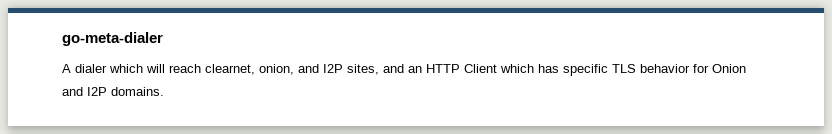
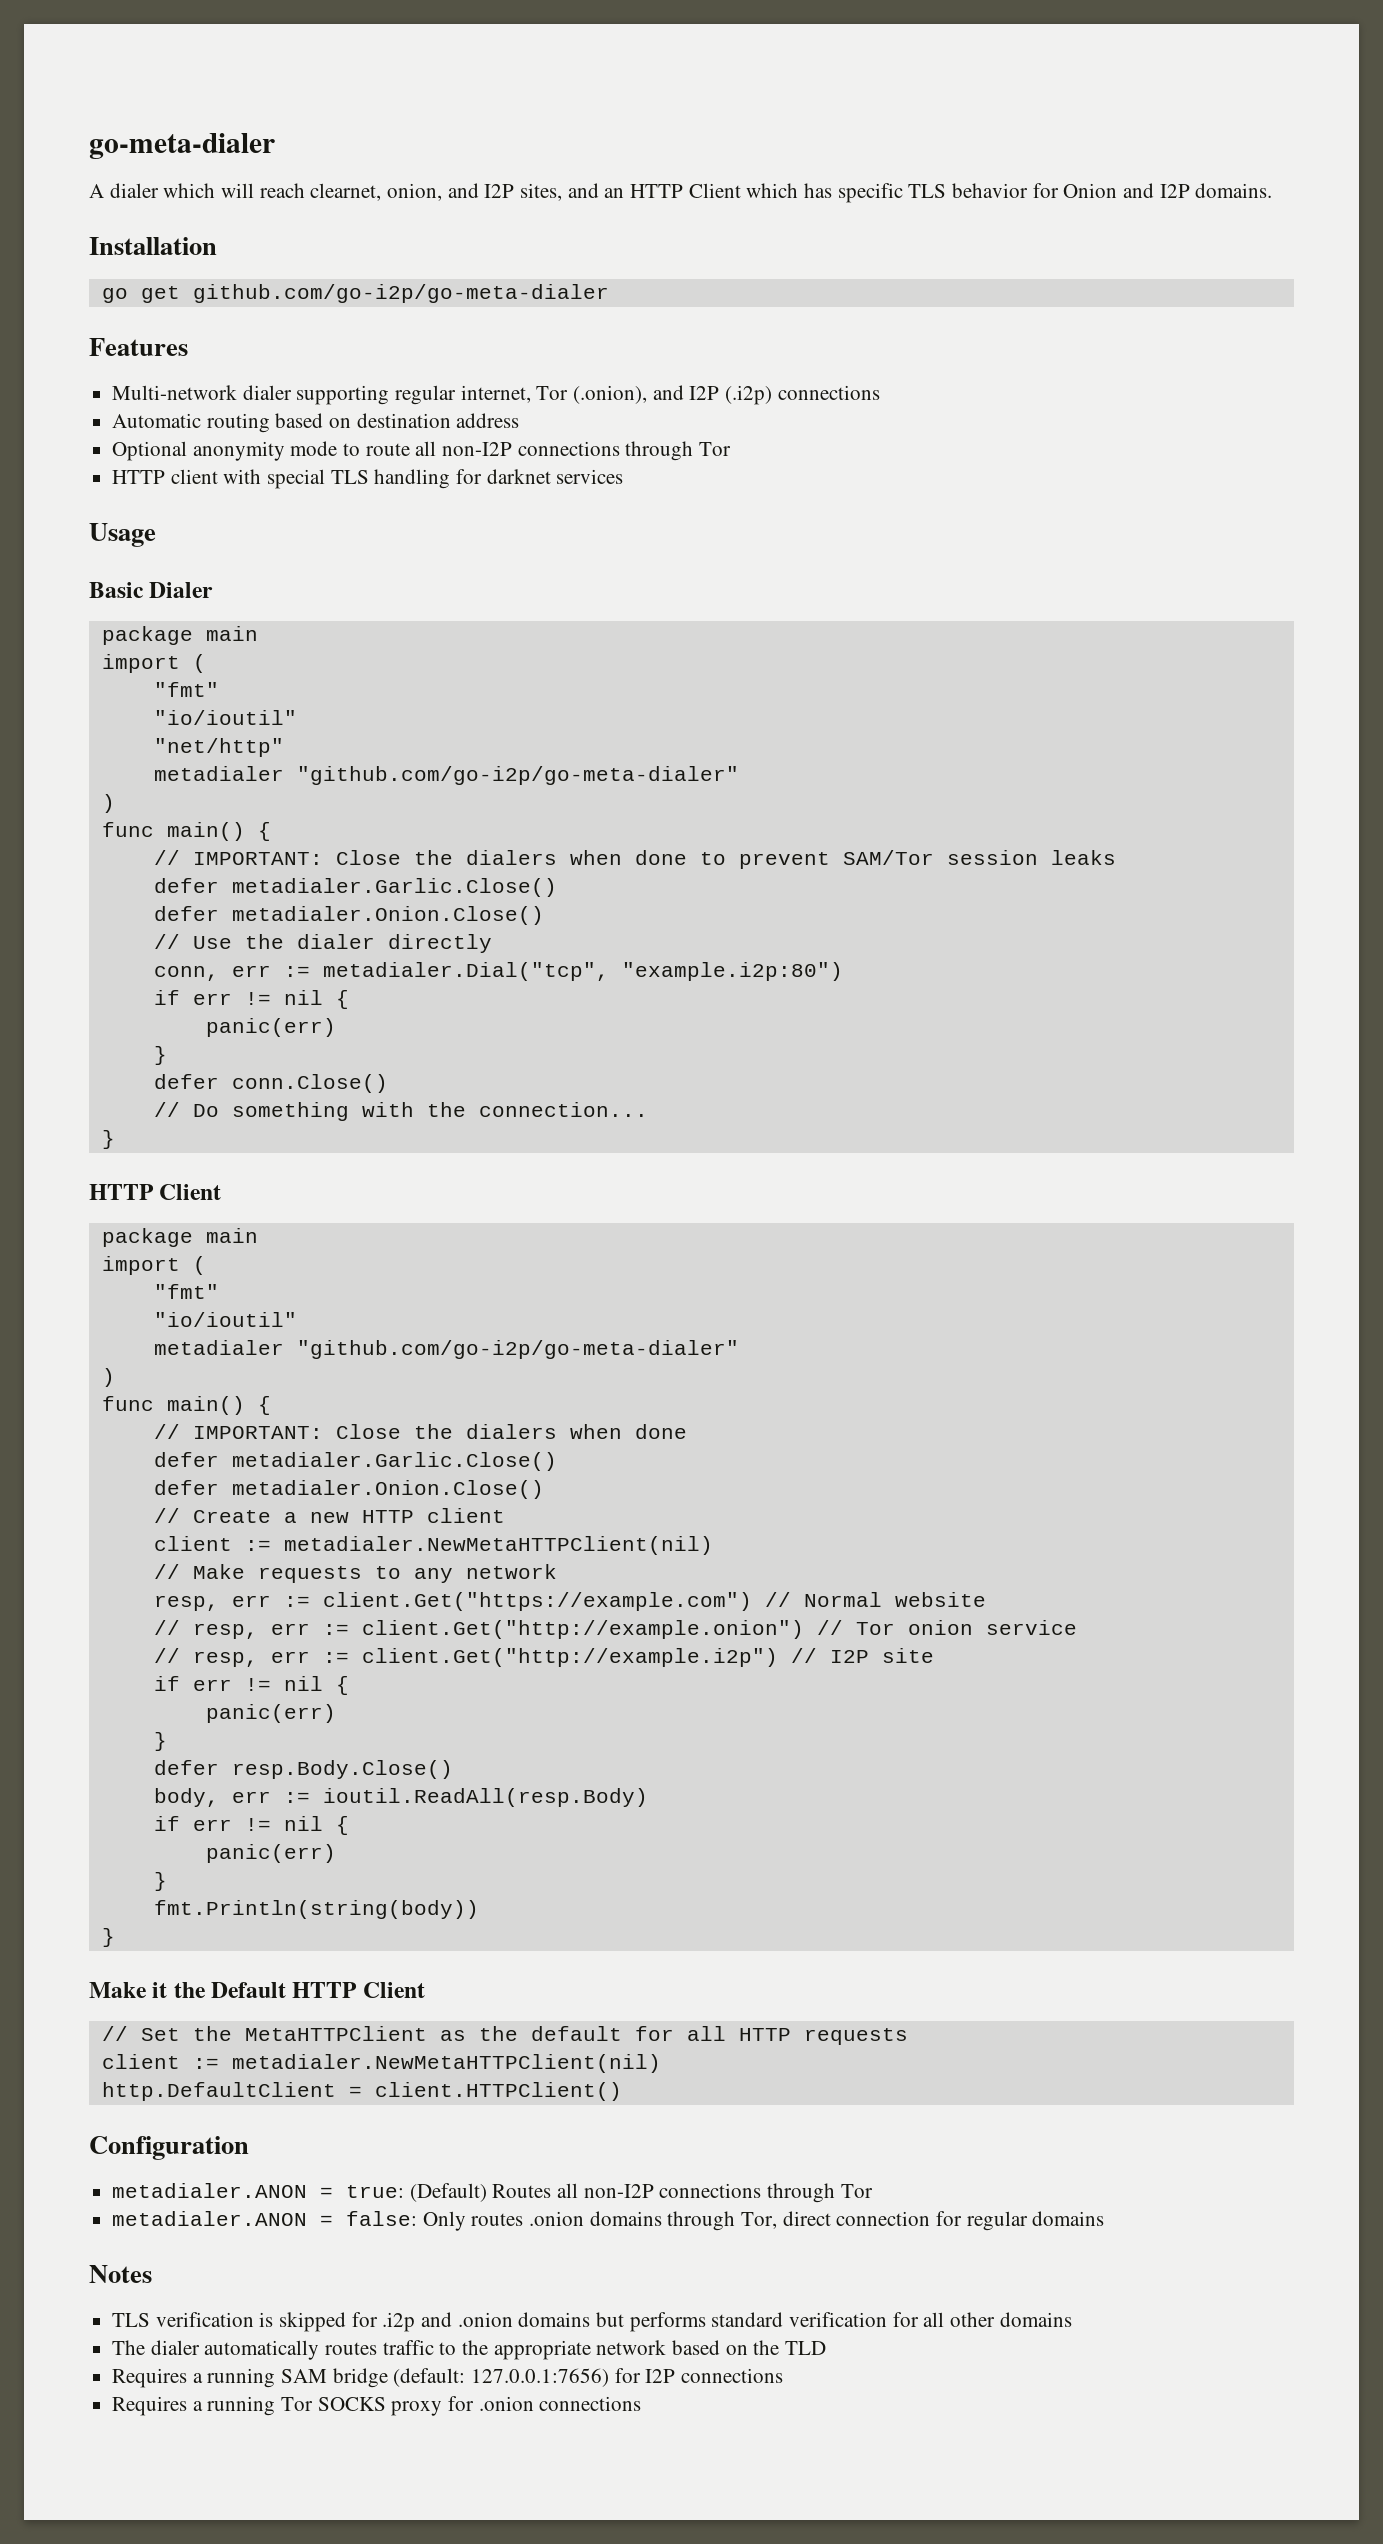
(164, 91) none -> [89,237,217,255] [101,284,609,303] [89,338,188,356] [112,385,880,405] [112,413,520,433] [112,441,732,461] [112,469,624,489] [89,523,156,547] [89,582,214,598] [101,626,258,645] [101,654,206,673] [153,682,219,697] [153,710,297,725] [153,738,284,757] [153,766,739,785] [101,794,115,813] [101,822,271,841] [153,850,1116,869] [153,878,557,897] [153,906,544,925] [153,934,492,953] [153,962,843,981] [153,990,349,1009] [205,1018,336,1037] [153,1046,167,1065] [153,1074,388,1093] [153,1102,648,1121] [101,1130,115,1149] [89,1184,222,1200] [101,1228,258,1247] [101,1256,206,1275] [153,1284,219,1299] [153,1312,297,1327] [153,1340,739,1359] [101,1368,115,1387] [101,1396,271,1415] [153,1424,687,1439] [153,1452,557,1471] [153,1480,544,1499] [153,1508,505,1523] [153,1536,713,1555] [153,1564,557,1583] [153,1592,986,1611] [153,1620,1077,1639] [153,1648,934,1667] [153,1676,349,1695] [205,1704,336,1723] [153,1732,167,1751] [153,1760,453,1779] [153,1788,648,1807] [153,1816,349,1835] [205,1844,336,1863] [153,1872,167,1891] [153,1900,479,1919] [101,1928,115,1947] [89,1982,425,1998] [101,2026,908,2045] [101,2054,661,2073] [101,2082,622,2101] [89,2136,249,2160] [112,2183,873,2203] [112,2211,1105,2231] [89,2265,152,2283] [112,2312,1072,2332] [112,2340,827,2360] [112,2368,784,2388] [112,2396,642,2416] // Installation // go get github.com/go-i2p/go-meta-dialer // Features // Multi-network dialer supporting regular internet, Tor (.onion), and I2P (.i2p) connections // Automatic routing based on destination address // Optional anonymity mode to route all non-I2P connections through Tor // HTTP client with special TLS handling for darknet services // Usage // Basic Dialer // package main // import ( // "fmt" // "io/ioutil" // "net/http" // metadialer "github.com/go-i2p/go-meta-dialer" // ) // func main() { // // IMPORTANT: Close the dialers when done to prevent SAM/Tor session leaks // defer metadialer.Garlic.Close() // defer metadialer.Onion.Close() // // Use the dialer directly // conn, err := metadialer.Dial("tcp", "example.i2p:80") // if err != nil { // panic(err) // } // defer conn.Close() // // Do something with the connection... // } // HTTP Client // package main // import ( // "fmt" // "io/ioutil" // metadialer "github.com/go-i2p/go-meta-dialer" // ) // func main() { // // IMPORTANT: Close the dialers when done // defer metadialer.Garlic.Close() // defer metadialer.Onion.Close() // // Create a new HTTP client // client := metadialer.NewMetaHTTPClient(nil) // // Make requests to any network // resp, err := client.Get("https://example.com") // Normal website // // resp, err := client.Get("http://example.onion") // Tor onion service // // resp, err := client.Get("http://example.i2p") // I2P site // if err != nil { // panic(err) // } // defer resp.Body.Close() // body, err := ioutil.ReadAll(resp.Body) // if err != nil { // panic(err) // } // fmt.Println(string(body)) // } // Make it the Default HTTP Client // // Set the MetaHTTPClient as the default for all HTTP requests // client := metadialer.NewMetaHTTPClient(nil) // http.DefaultClient = client.HTTPClient() // Configuration // metadialer.ANON = true: (Default) Routes all non-I2P connections through Tor // metadialer.ANON = false: Only routes .onion domains through Tor, direct connection for regular domains // Notes // TLS verification is skipped for .i2p and .onion domains but performs standard verification for all other domains // The dialer automatically routes traffic to the appropriate network based on the TLD // Requires a running SAM bridge (default: 127.0.0.1:7656) for I2P connections // Requires a running Tor SOCKS proxy for .onion connections

